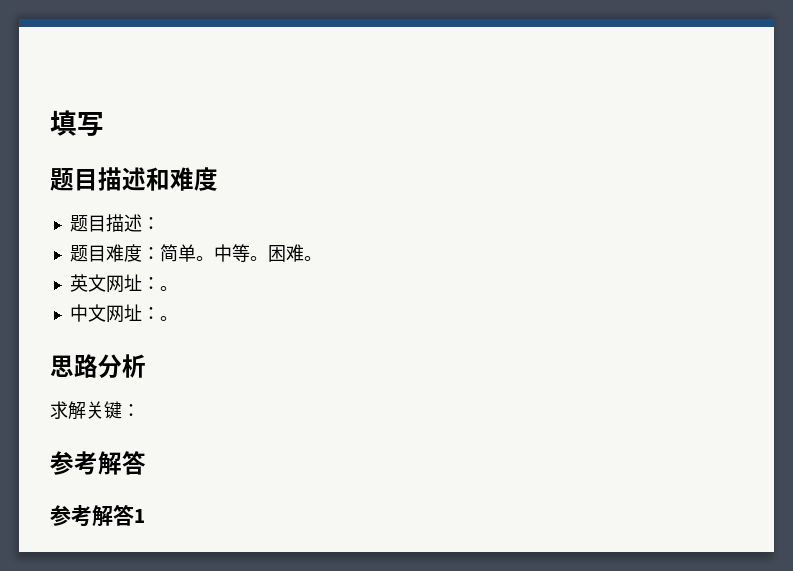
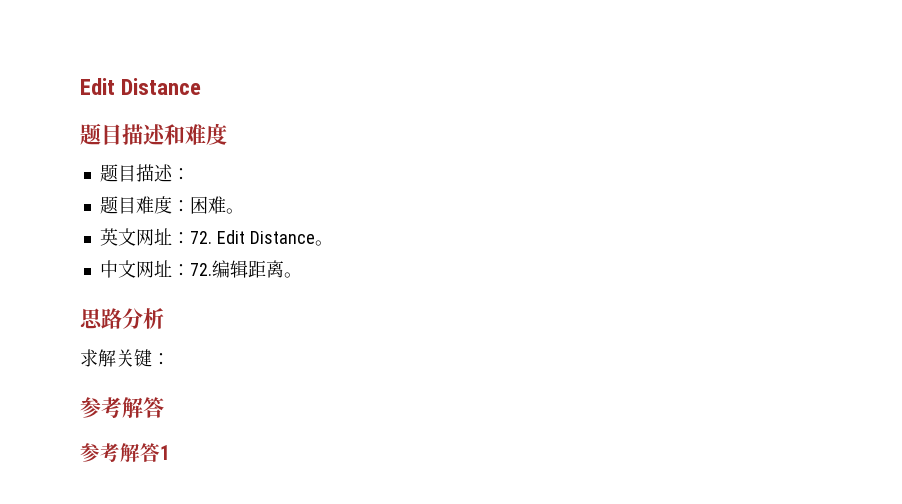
[50,110,104,136] 填写 -> [80,78,202,95] Edit Distance
[159,244,268,262] 简单。中等。 -> (190, 206) none
(160, 283) none -> [189,230,315,244] 72. Edit Distance
(160, 313) none -> [189,260,284,278] 72.编辑距离

